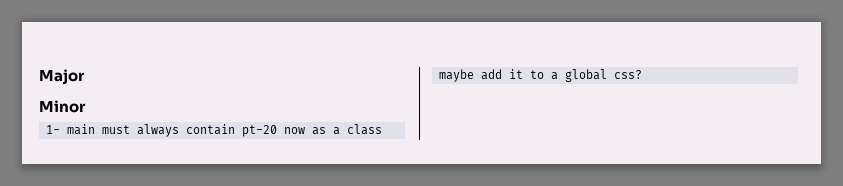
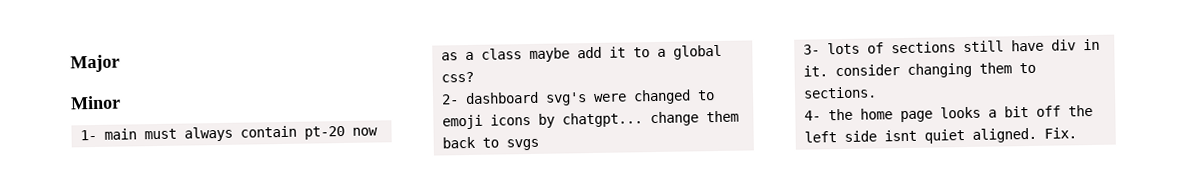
(642, 74) none -> [441,89,716,106] [442,110,740,130] [442,136,540,151] [803,38,1101,55] [803,62,1037,78] [803,86,878,99] [804,104,1094,123] [804,127,1078,144] // 2- dashboard svg's were changed to emoji icons by chatgpt... change them back to svgs // 3- lots of sections still have div in it. consider changing them to sections. // 4- the home page looks a bit off the left side isnt quiet aligned. Fix.

